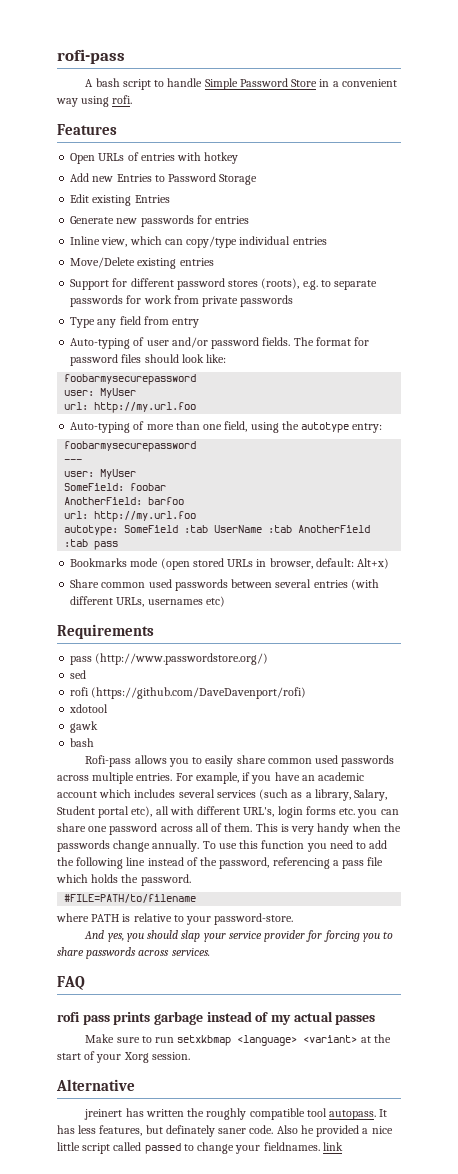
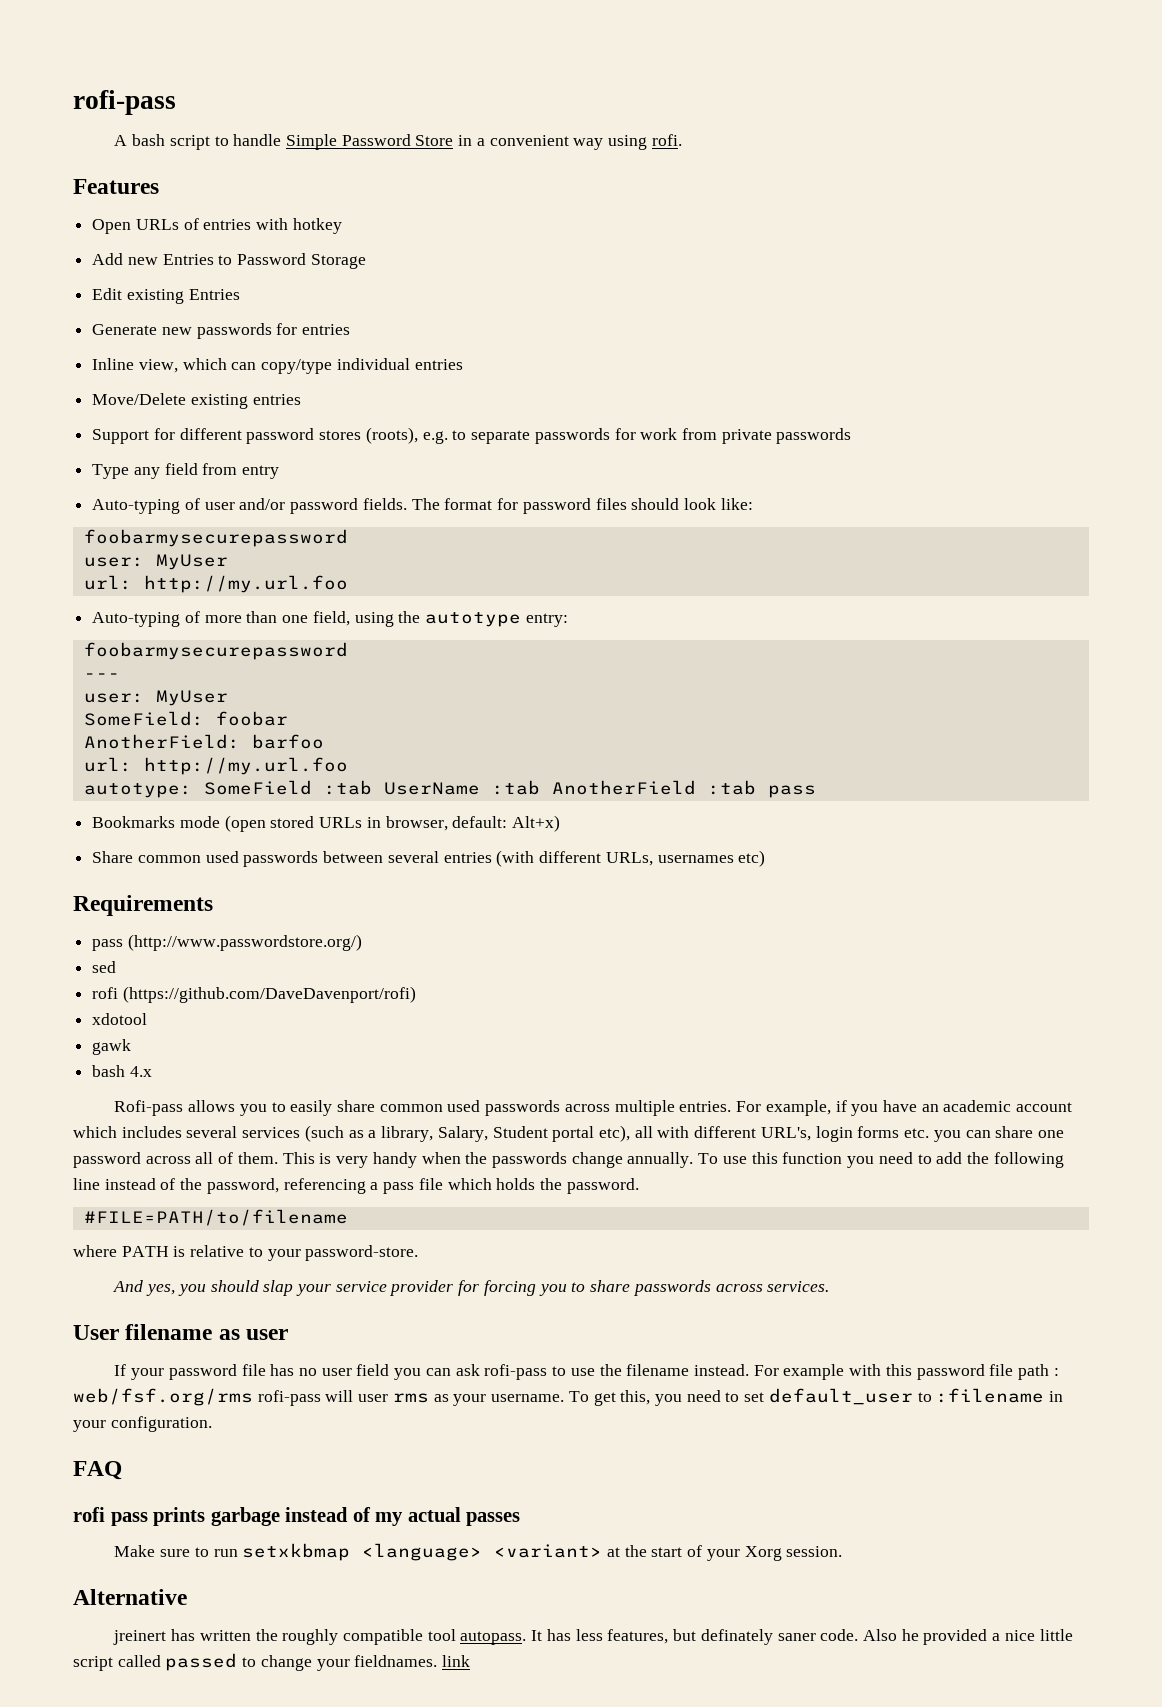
(95, 742) none -> [129,1066,152,1077] 4.x
(210, 952) none -> [73,1324,289,1340] [114,1364,1059,1380] [73,1388,1064,1406] [73,1416,212,1432] // User filename as user // If your password file has no user field you can ask rofi-pass to use the filename instead. For example with this password file path : web/fsf.org/rms rofi-pass will user rms as your username. To get this, you need to set default_user to :filename in your configuration.

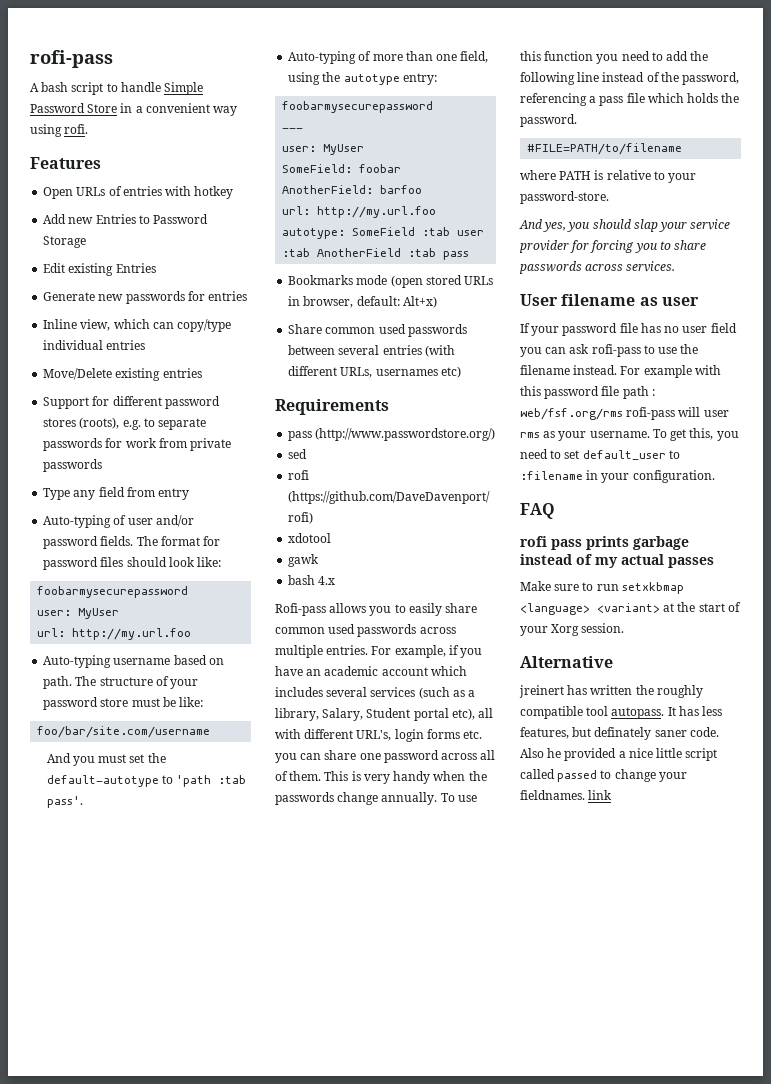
(348, 584) none -> [43,655,224,668] [43,676,199,689] [43,697,204,710] [37,726,211,738] [46,753,166,766] [46,775,247,787] [46,796,83,808] // Auto-typing username based on path. The structure of your password store must be like: // foo/bar/site.com/username // And you must set the default-autotype to 'path :tab pass'.
[383,782,480,795] UserName -> [457,230,485,236] user

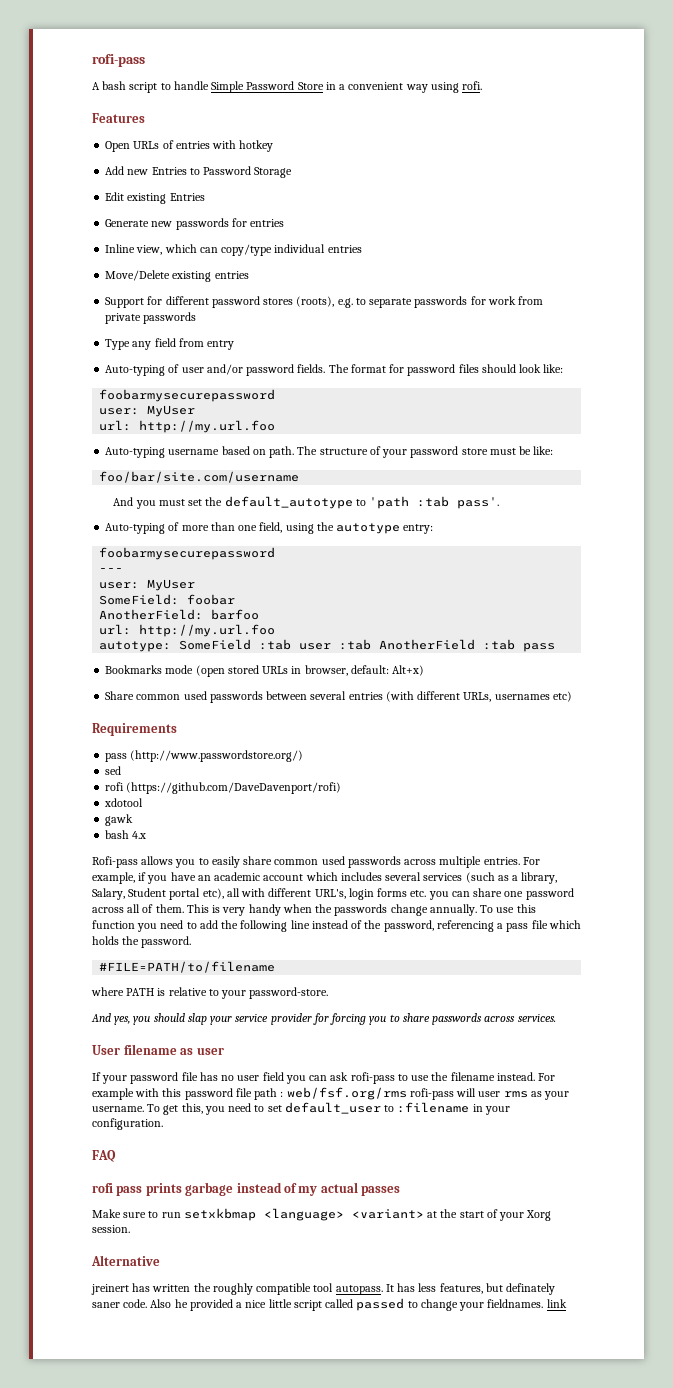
[46,775,159,787] default-autotype -> [224,496,353,509] default_autotype

